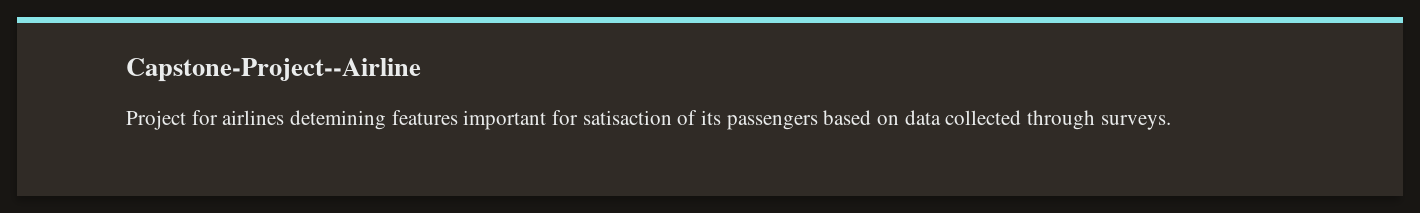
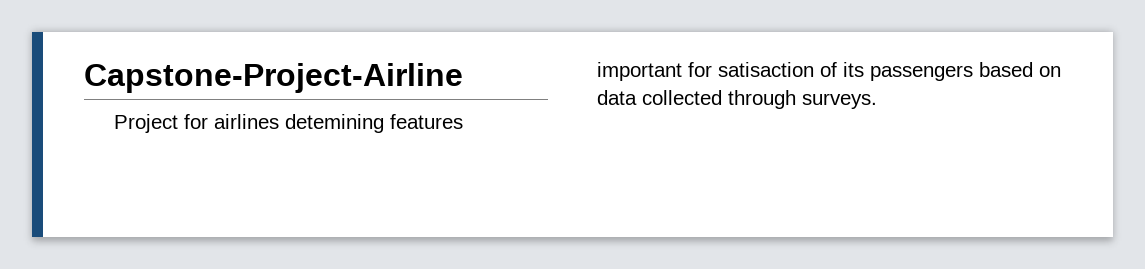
[126,58,421,82] Capstone-Project--Airline -> [84,63,463,93] Capstone-Project-Airline

